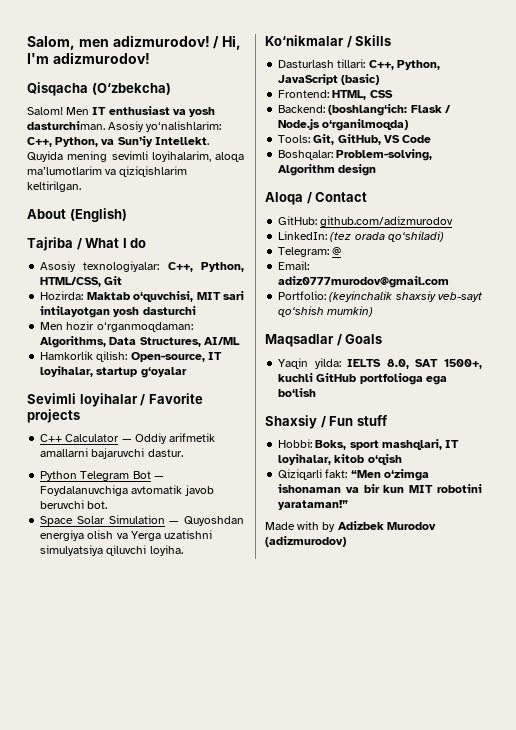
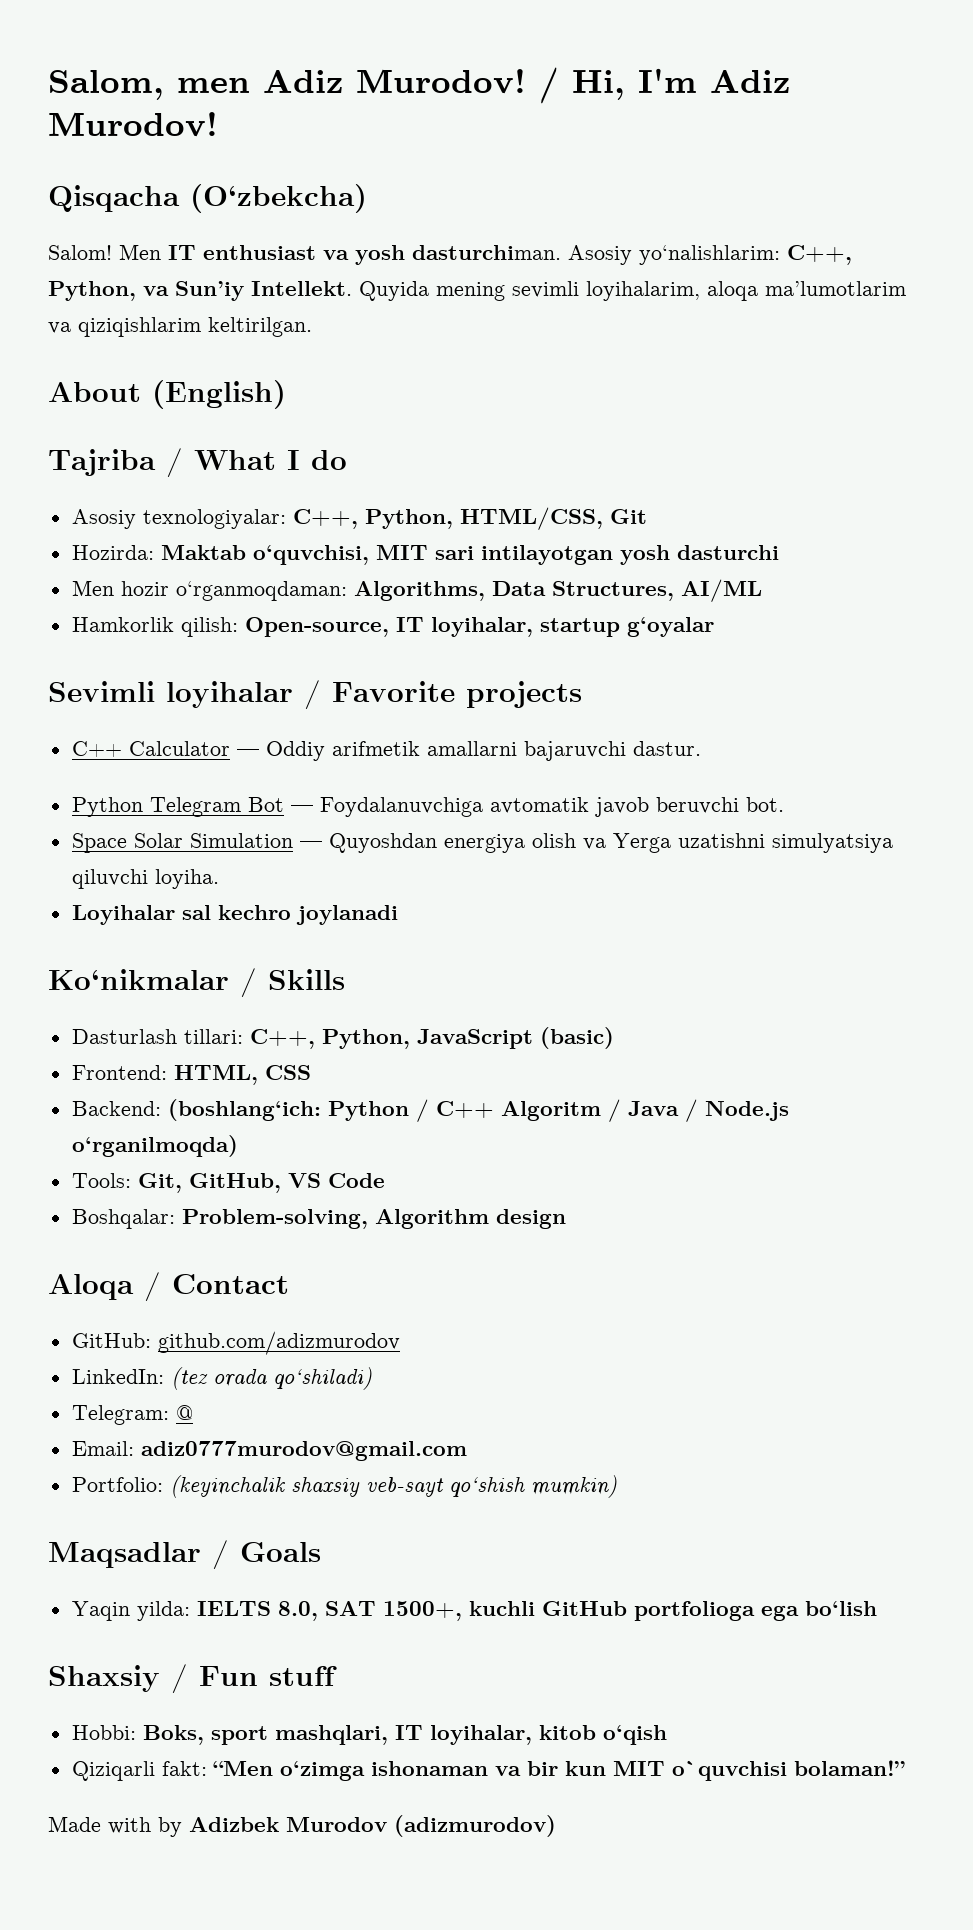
[112,35,210,47] adizmurodov! -> [263,69,526,94] Adiz Murodov!
[52,52,150,64] adizmurodov! -> [710,70,790,93] [48,112,218,137] Adiz Murodov!
(183, 550) none -> [71,905,398,925] // Loyihalar sal kechro joylanadi
[410,105,442,113] Flask -> [327,1099,679,1122] Python / C++ Algoritm / Java
[437,484,482,493] [278,500,349,510] robotini yarataman!” -> [671,1760,905,1781] o`quvchisi bolaman!”

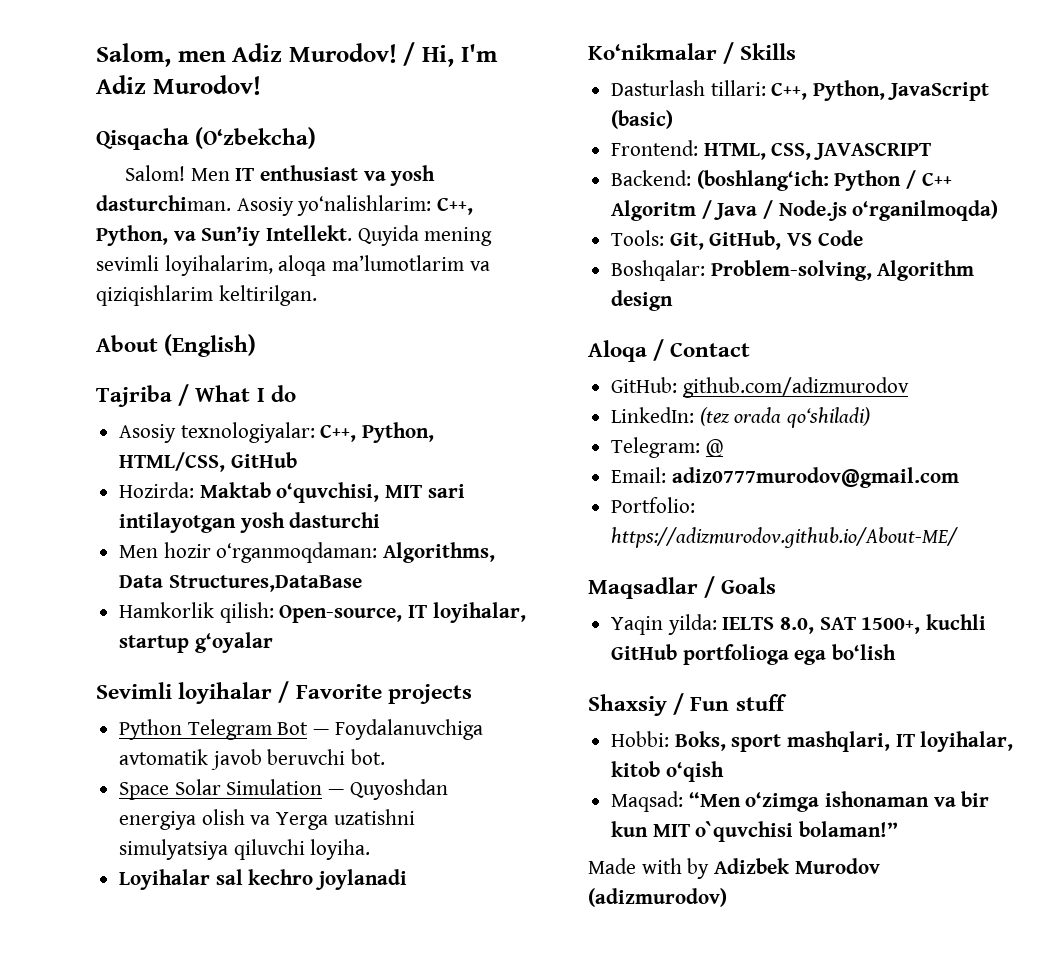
[609,509,647,524] Git -> [230,452,297,468] GitHub
[551,579,762,602] Structures, AI/ML -> [168,575,362,592] Structures,DataBase
[71,741,701,761] // C++ Calculator — Oddiy arifmetik amallarni bajaruvchi dastur. -> (472, 694) none
[264,1065,311,1080] CSS -> [771,143,933,160] CSS, JAVASCRIPT
[169,1475,617,1498] (keyinchalik shaxsiy veb-sayt qo‘shish mumkin) -> [611,527,959,548] https://adizmurodov.github.io/About-ME/
[71,1761,207,1781] Qiziqarli fakt: -> [611,791,684,812] Maqsad:

